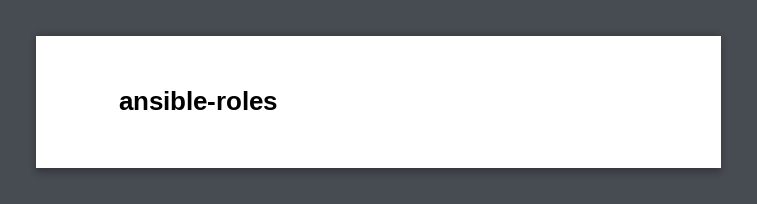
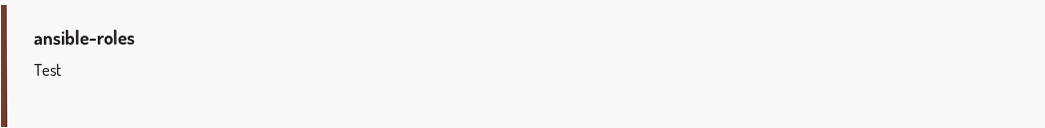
(277, 100) none -> [33,63,62,76] // Test

